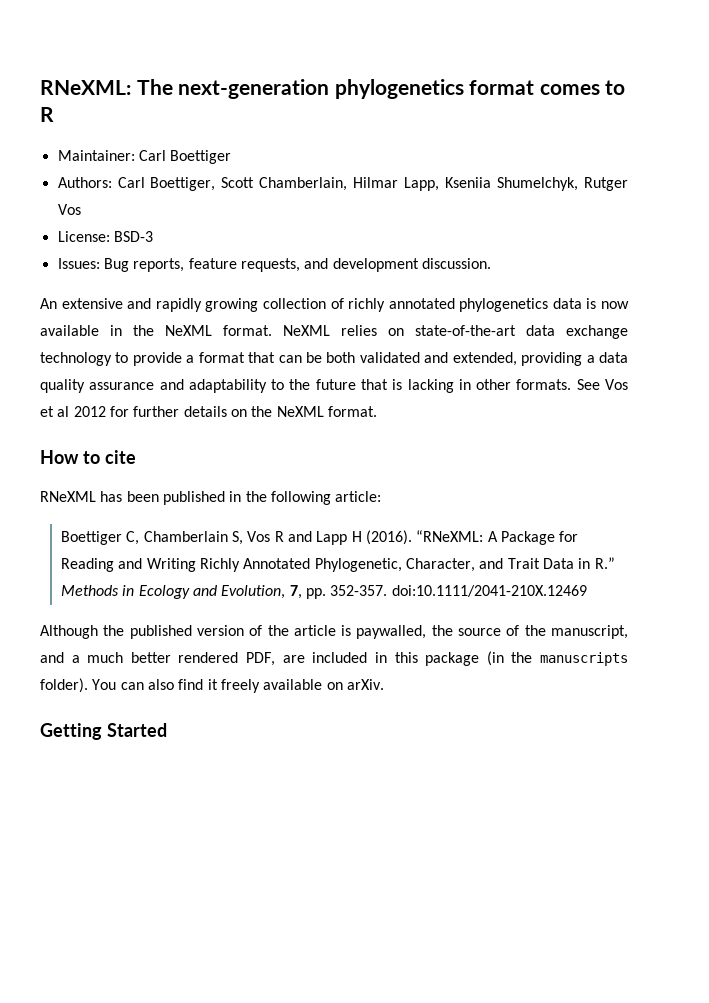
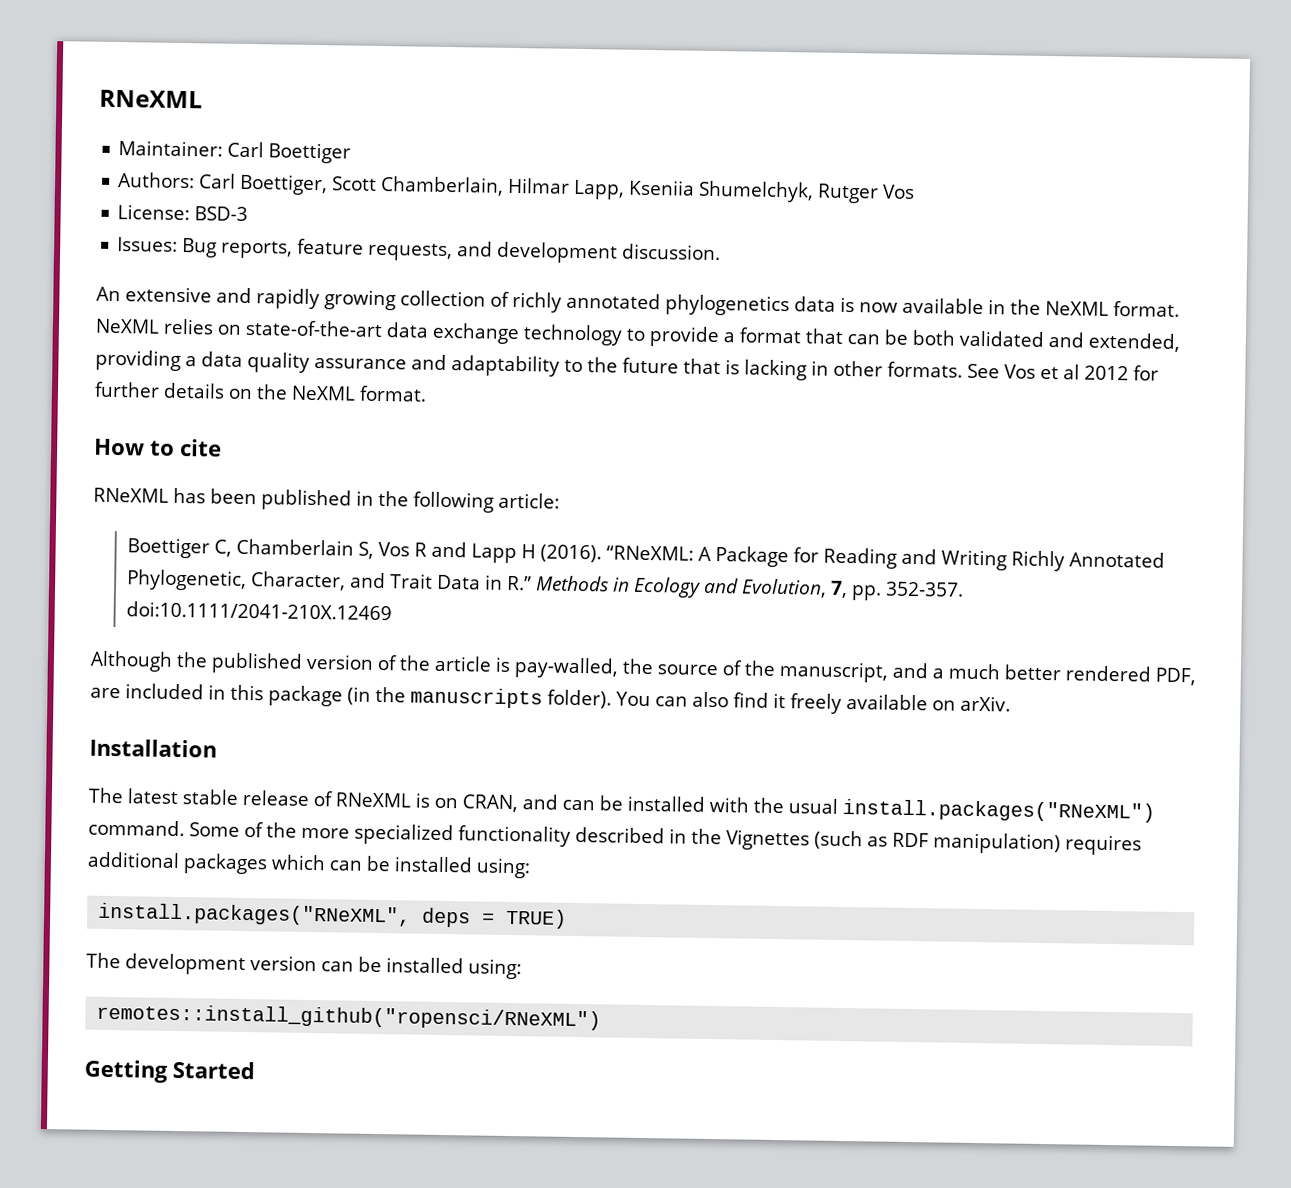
[40,79,626,99] [40,107,54,122] RNeXML: The next-generation phylogenetics format comes to R -> [99,89,203,109] RNeXML
[356,625,427,639] paywalled, -> [514,657,619,679] pay-walled,
(384, 684) none -> [89,738,217,758] [88,787,1155,823] [88,819,1142,856] [87,851,531,879] [98,902,568,929] [86,952,522,980] [96,1003,602,1031] // Installation // The latest stable release of RNeXML is on CRAN, and can be installed with the usual install.packages("RNeXML") command. Some of the more specialized functionality described in the Vignettes (such as RDF manipulation) requires additional packages which can be installed using: // install.packages("RNeXML", deps = TRUE) // The development version can be installed using: // remotes::install_github("ropensci/RNeXML")

